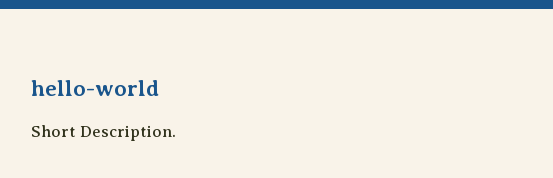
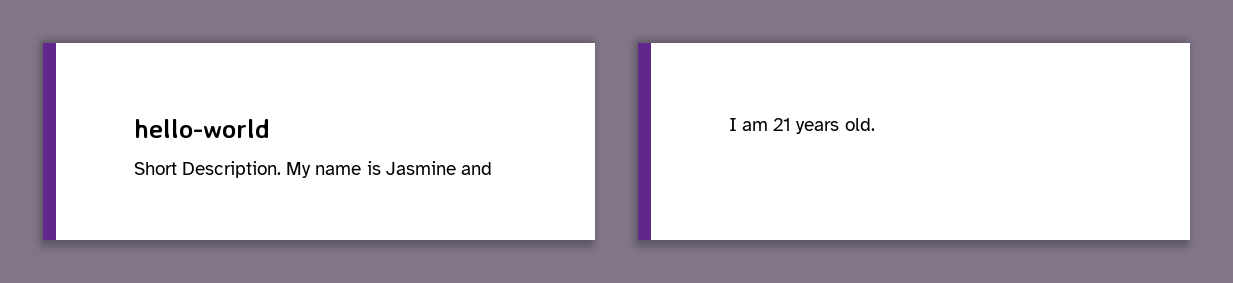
(177, 133) none -> [286,161,492,178] [729,118,875,134] My name is Jasmine and I am 21 years old.

